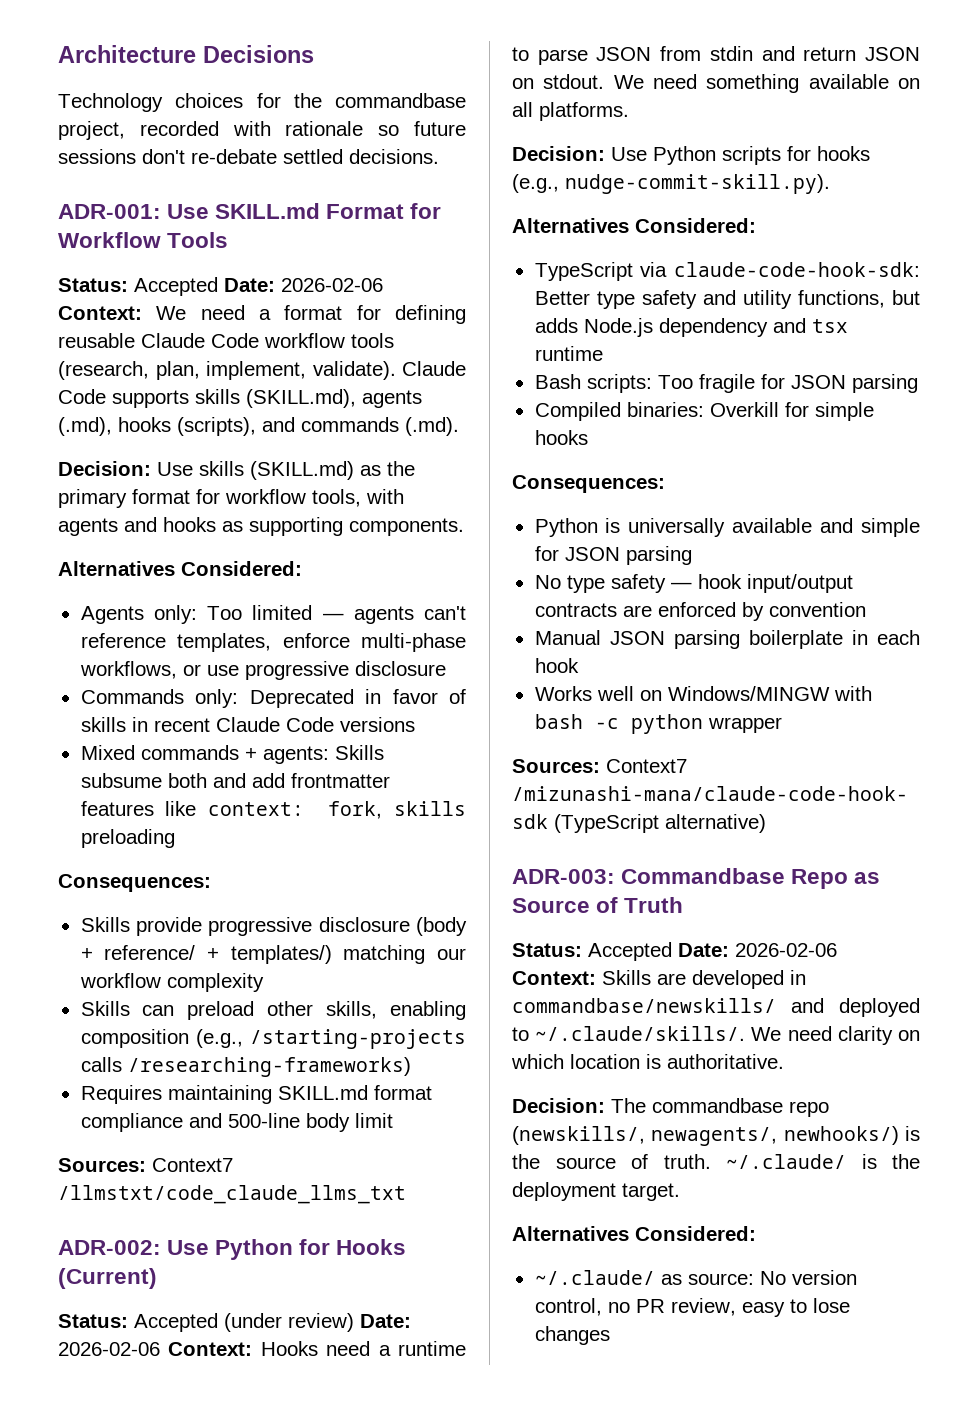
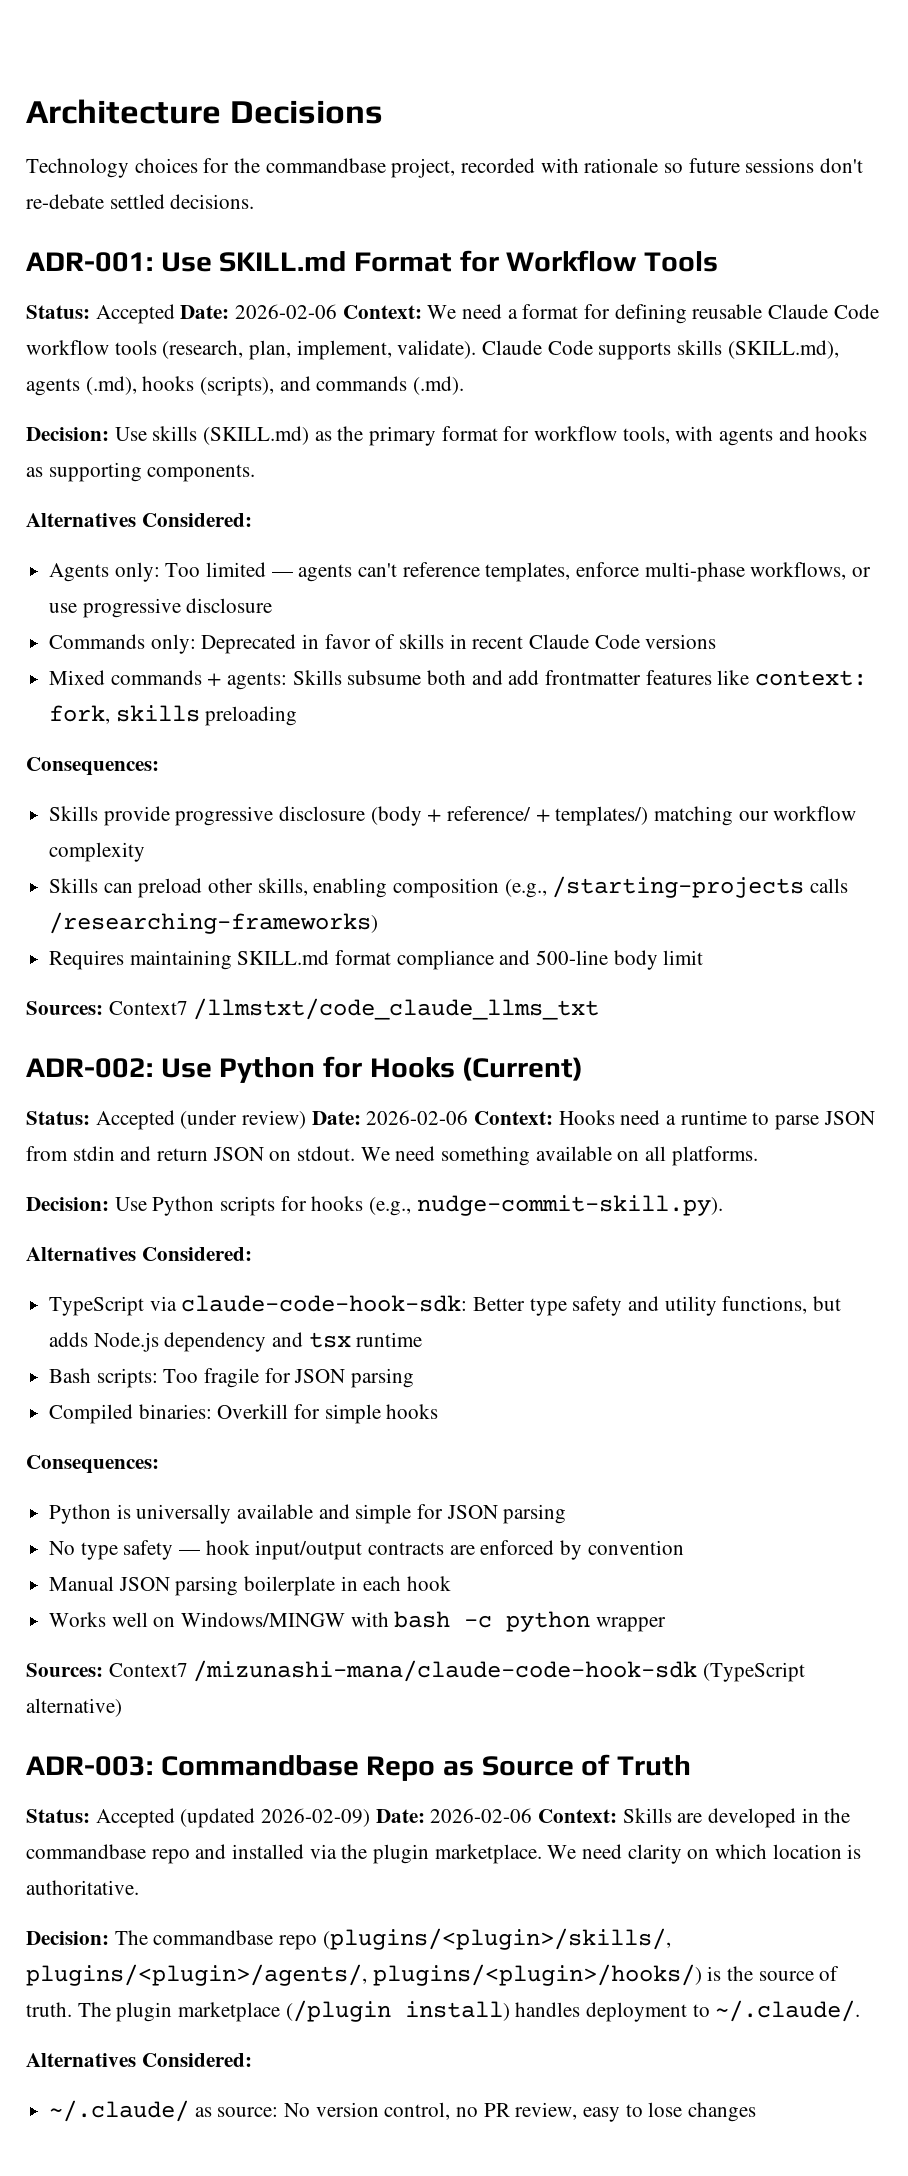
(672, 951) none -> [180,1808,371,1828] (updated 2026-02-09)
[512,998,920,1017] [512,1026,746,1041] commandbase/newskills/ and deployed to ~/.claude/skills/. -> [824,1808,851,1823] [26,1844,542,1864] the commandbase repo and installed via the plugin marketplace.
[512,1126,899,1146] (newskills/, newagents/, newhooks/) -> [322,1928,671,1950] [26,1964,702,1986] (plugins/<plugin>/skills/, plugins/<plugin>/agents/, plugins/<plugin>/hooks/)
[726,1154,920,1169] [512,1182,680,1201] ~/.claude/ is the deployment target. -> [77,2000,861,2022] The plugin marketplace (/plugin install) handles deployment to ~/.claude/.

